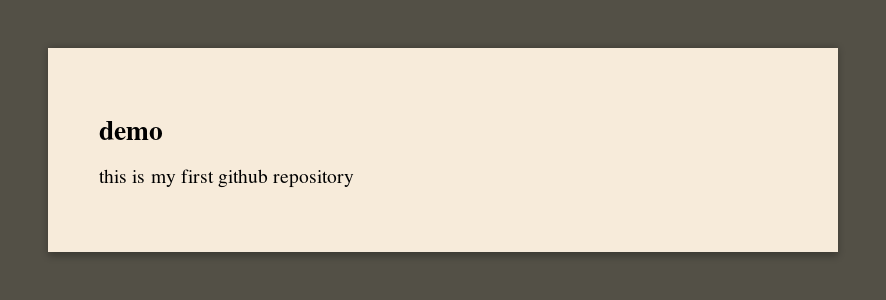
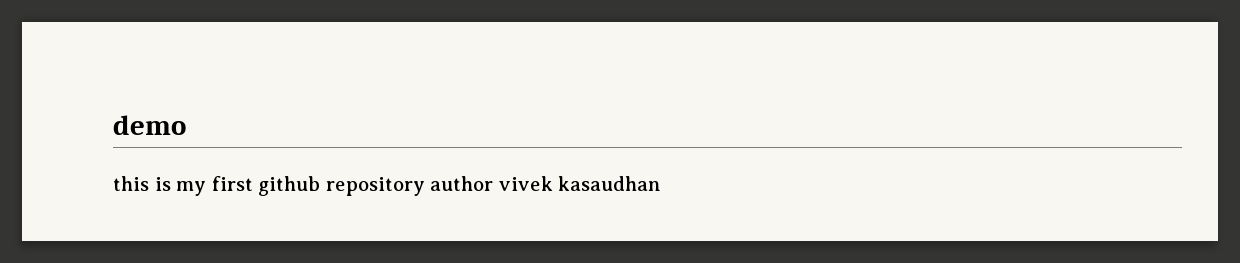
(355, 179) none -> [430,176,662,191] author vivek kasaudhan

